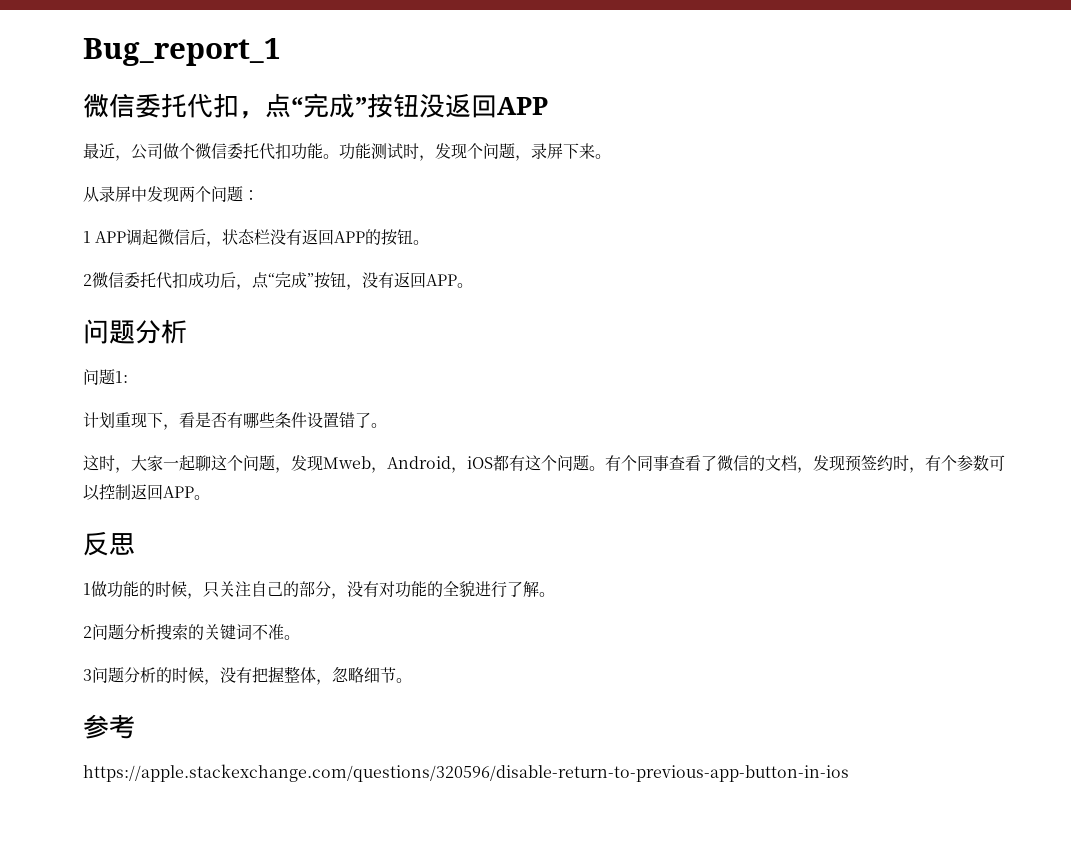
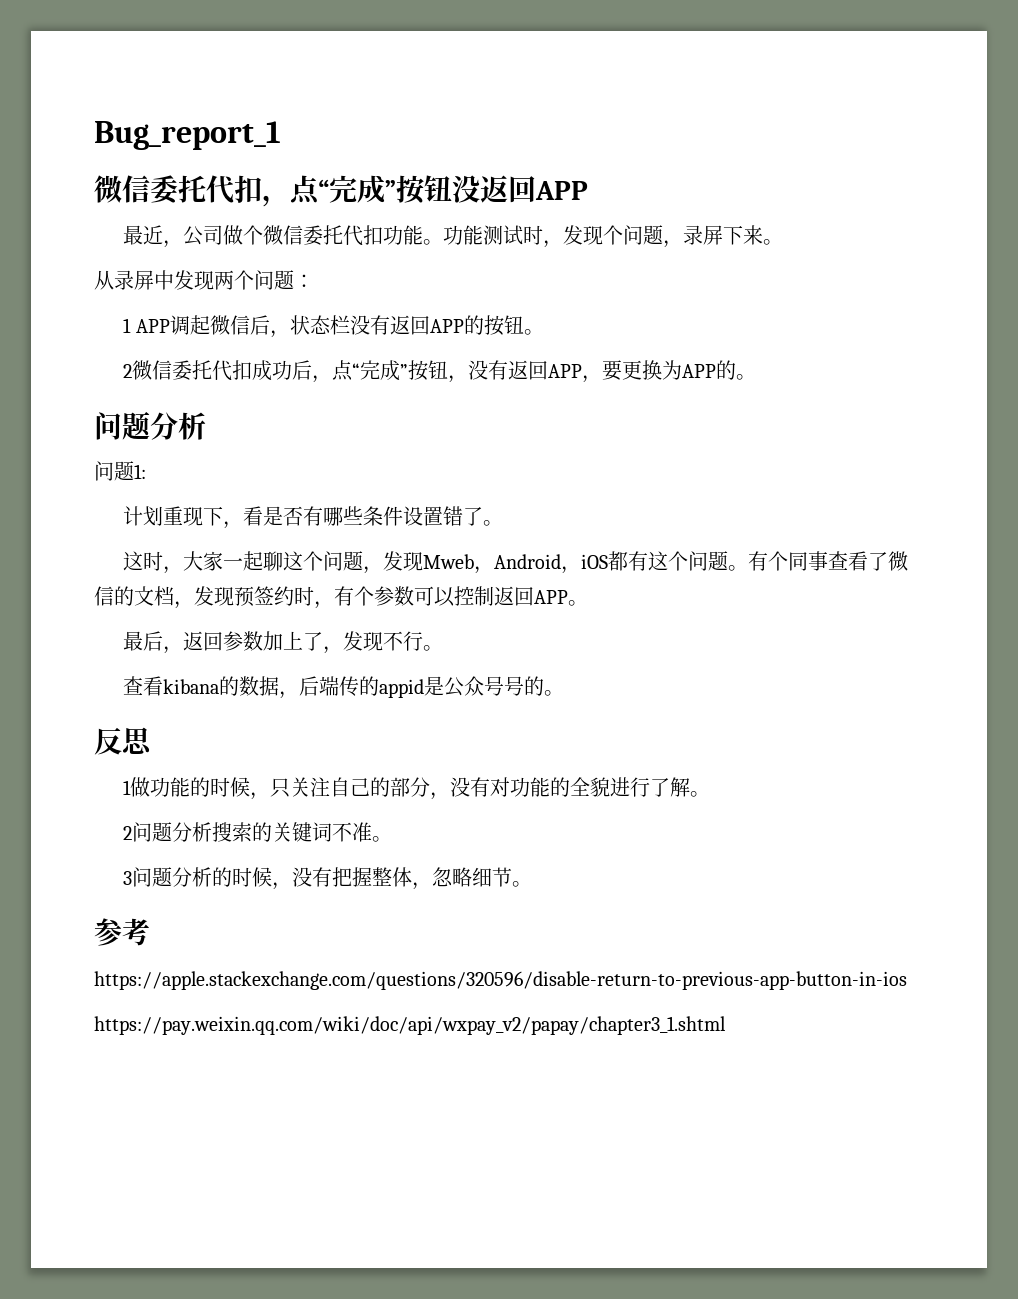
(457, 280) none -> [582,360,737,383] ，要更换为APP的
(210, 497) none -> [123,631,444,654] [123,676,565,699] // 最后，返回参数加上了，发现不行。 // 查看kibana的数据，后端传的appid是公众号号的。
(849, 773) none -> [94,1016,726,1035] // https://pay.weixin.qq.com/wiki/doc/api/wxpay_v2/papay/chapter3_1.shtml

